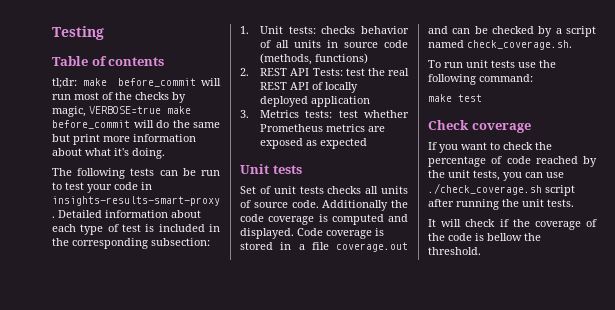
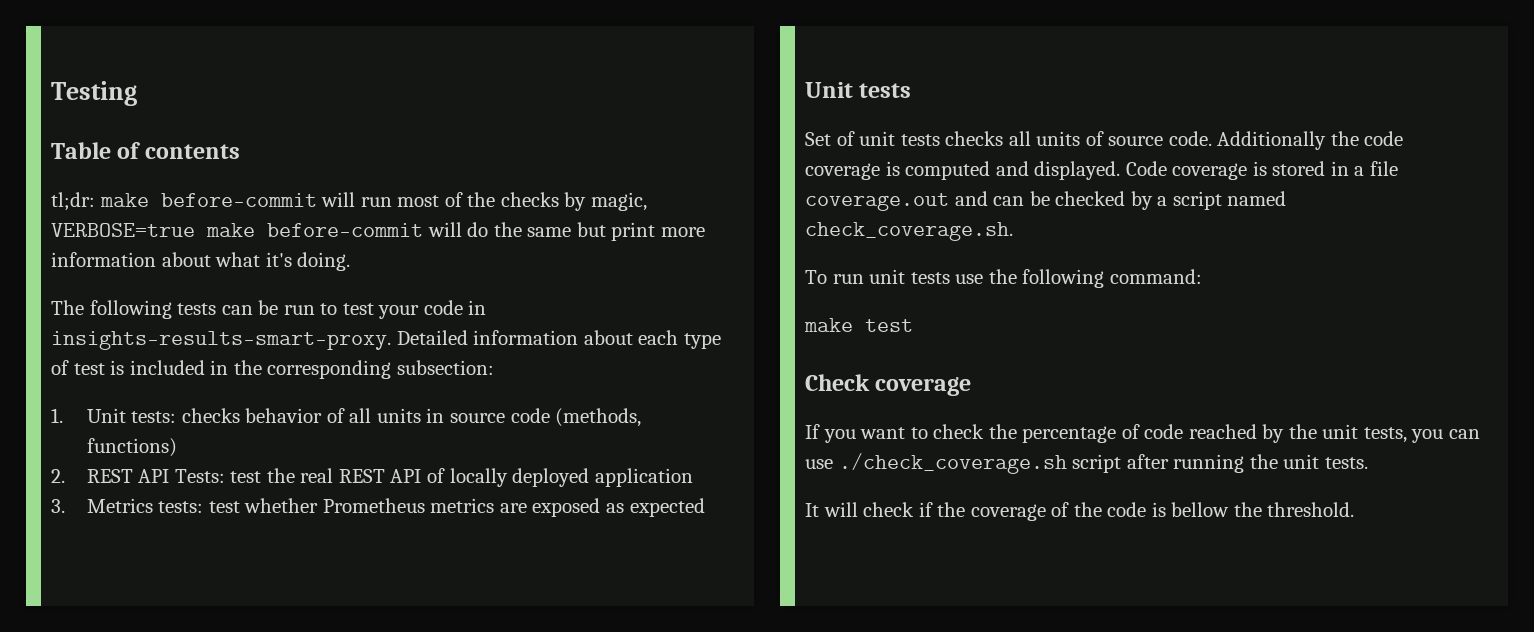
[117,78,196,87] before_commit -> [160,193,317,207] before-commit
[52,120,130,129] before_commit -> [267,223,423,237] before-commit

